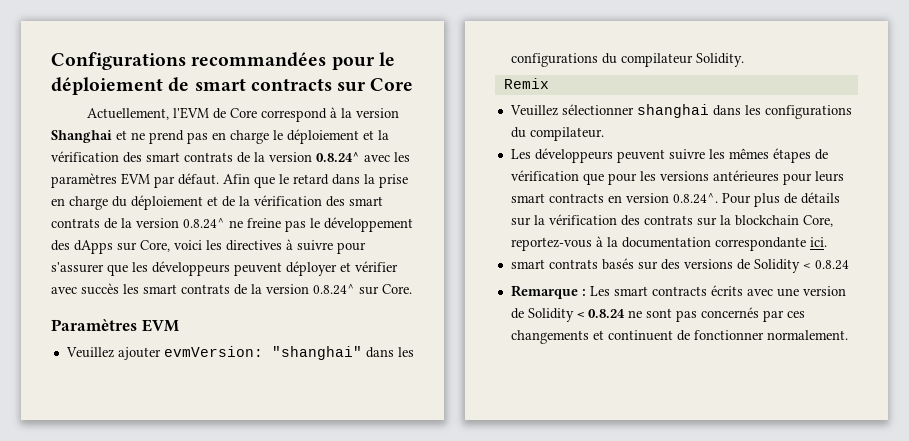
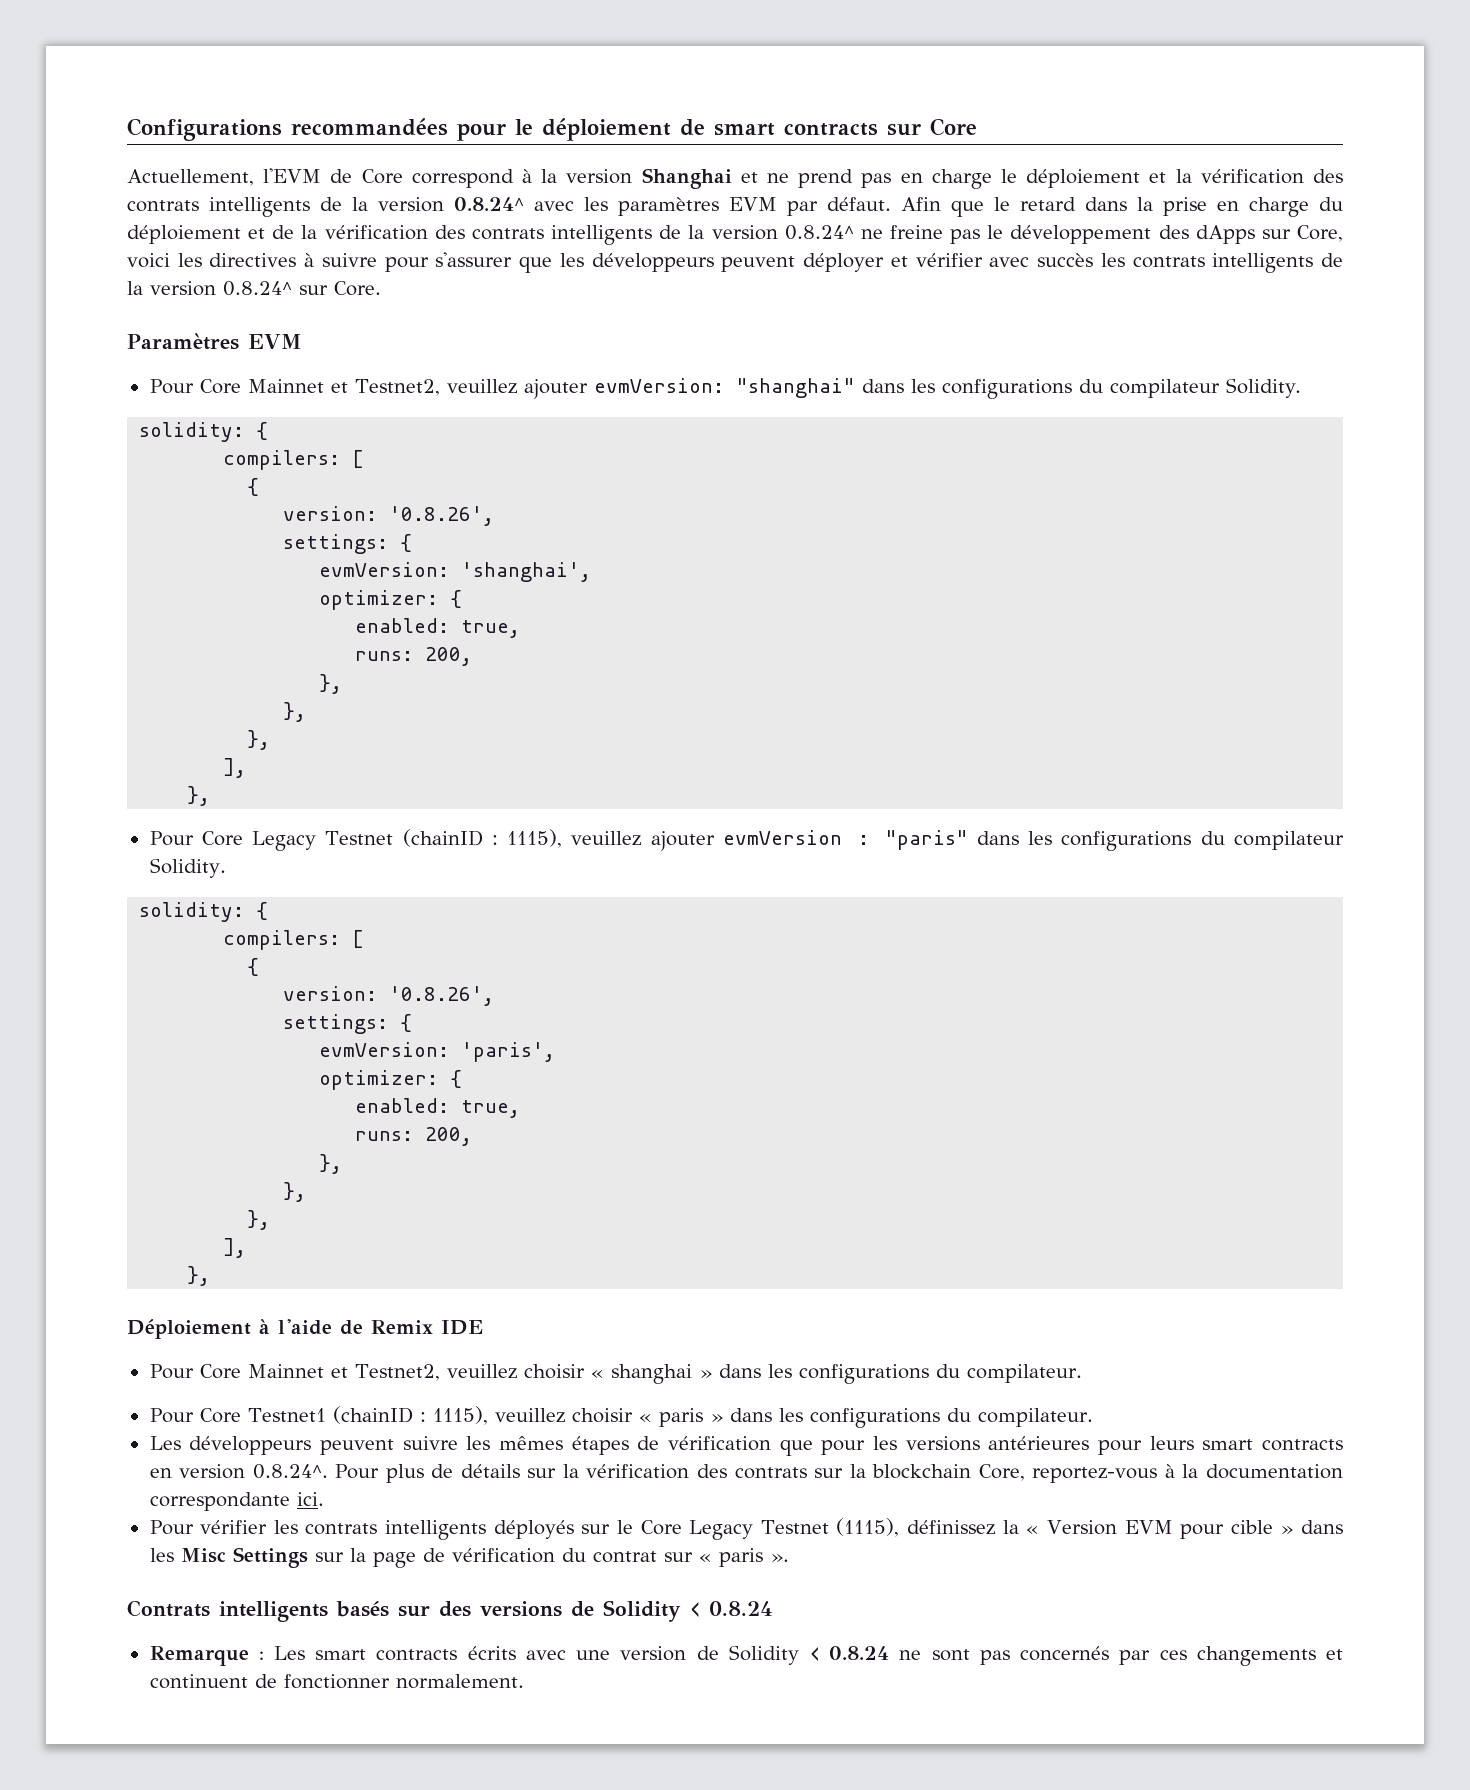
[146,152,233,162] smart contrats -> [127,197,310,217] contrats intelligents
[349,196,383,206] [51,218,100,228] smart contrats -> [471,225,653,245] contrats intelligents
[143,284,230,294] smart contrats -> [1132,253,1314,273] contrats intelligents
[65,347,114,358] Veuillez -> [149,379,517,396] Pour Core Mainnet et Testnet2, veuillez
[503,78,549,89] [509,104,709,118] Remix // Veuillez sélectionner shanghai -> [139,422,269,442] [223,450,365,470] [247,478,260,496] [283,506,495,526] [283,534,413,554] [319,562,592,582] [319,590,463,610] [355,618,521,638] [355,647,473,666] [319,674,343,694] [283,702,307,722] [247,730,271,750] [223,758,247,778] [187,786,211,806] [149,829,1344,851] [149,858,226,878] [139,902,269,922] [223,930,365,950] [247,958,260,976] [283,986,495,1006] [283,1014,413,1034] [319,1042,556,1062] [319,1070,463,1090] [355,1098,521,1118] [355,1127,473,1146] [319,1154,343,1174] [283,1182,307,1202] [247,1210,271,1230] [223,1238,247,1258] [187,1266,211,1286] [127,1319,483,1339] [149,1364,1082,1384] [149,1406,723,1427] solidity: { // compilers: [ // { // version: '0.8.26', // settings: { // evmVersion: 'shanghai', // optimizer: { // enabled: true, // runs: 200, // }, // }, // }, // ], // }, // Pour Core Legacy Testnet (chainID : 1115), veuillez ajouter evmVersion : "paris" dans les configurations du compilateur Solidity. // solidity: { // compilers: [ // { // version: '0.8.26', // settings: { // evmVersion: 'paris', // optimizer: { // enabled: true, // runs: 200, // }, // }, // }, // ], // }, // Déploiement à l'aide de Remix IDE // Pour Core Mainnet et Testnet2, veuillez choisir « shanghai » dans les configurations du compilateur. // Pour Core Testnet1 (chainID : 1115), veuillez choisir « paris »
[510,259,598,269] smart contrats -> [149,1518,1343,1540] [149,1547,789,1568] [127,1600,328,1622] Pour vérifier les contrats intelligents déployés sur le Core Legacy Testnet (1115), définissez la « Version EVM pour cible » dans les Misc Settings sur la page de vérification du contrat sur « paris ». // Contrats intelligents

